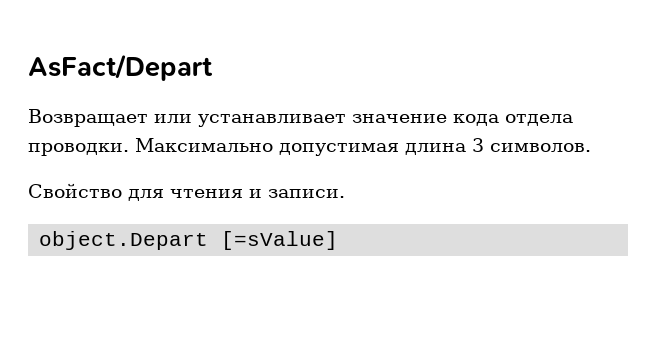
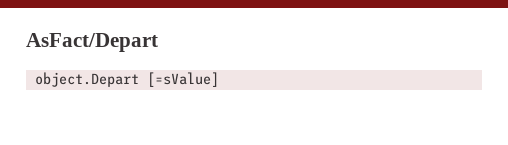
[28,109,573,127] [28,138,591,156] [28,183,345,201] // Возвращает или устанавливает значение кода отдела проводки. Максимально допустимая длина 3 символов. // Свойство для чтения и записи. -> (158, 42) none

